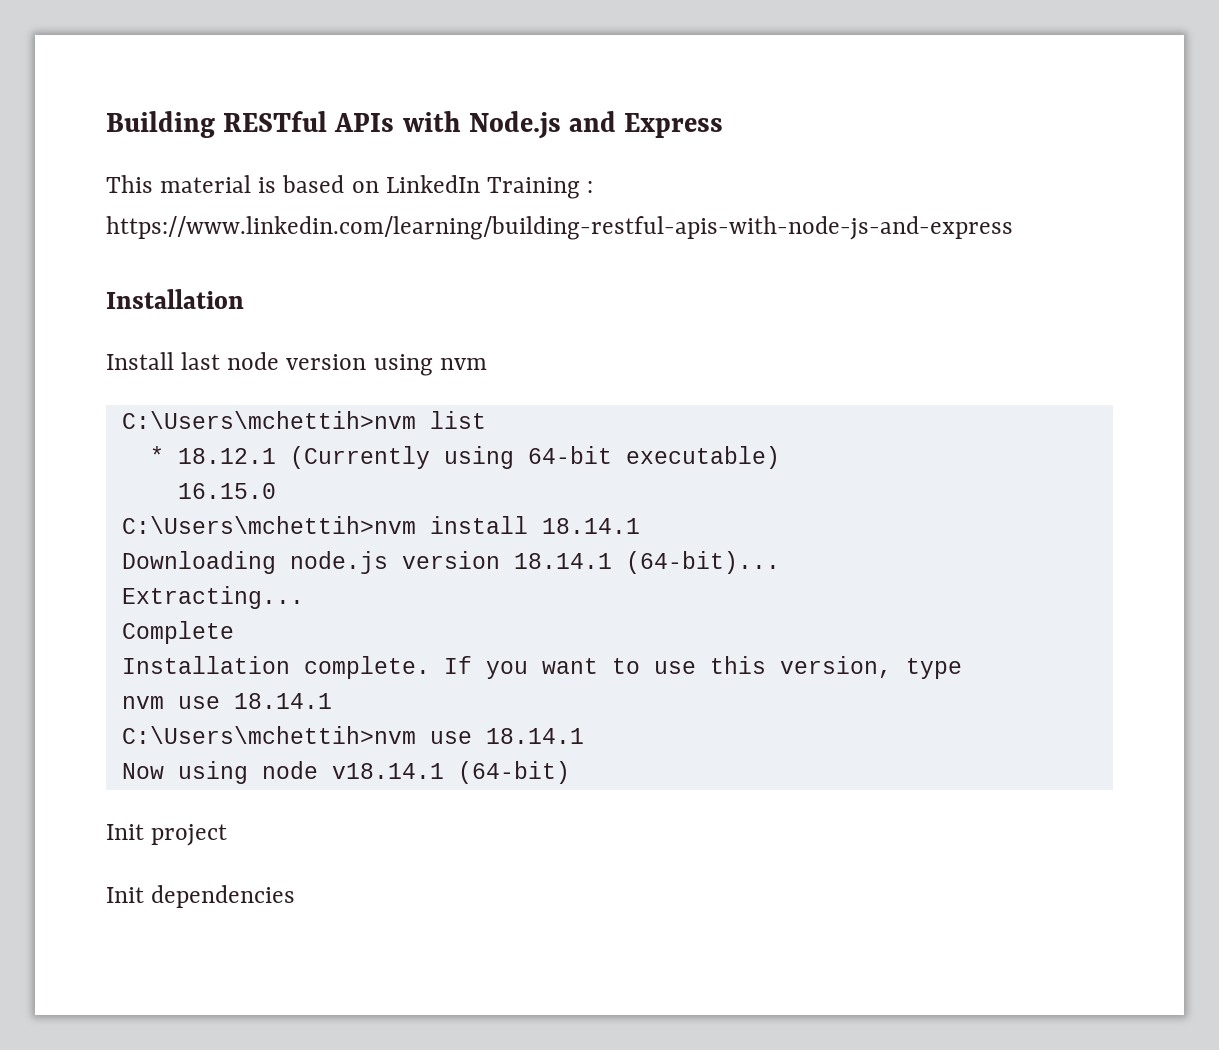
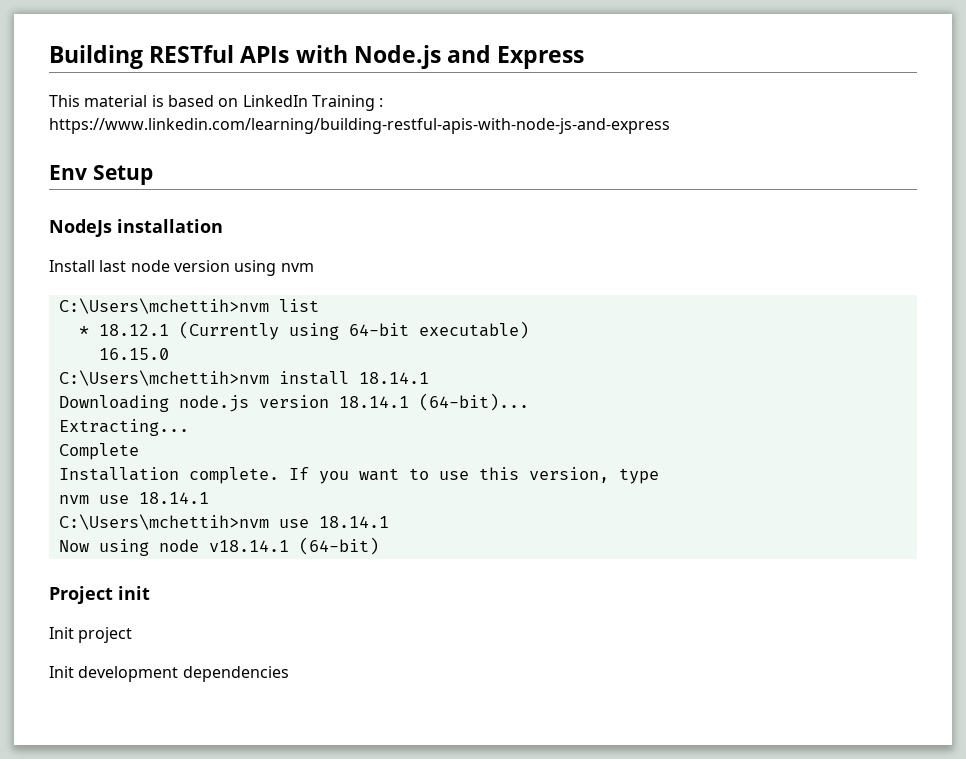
[106,289,244,309] Installation -> [49,165,153,185] [49,219,223,237] Env Setup // NodeJs installation
(570, 772) none -> [49,586,150,604] // Project init
(144, 895) none -> [78,666,179,682] development

